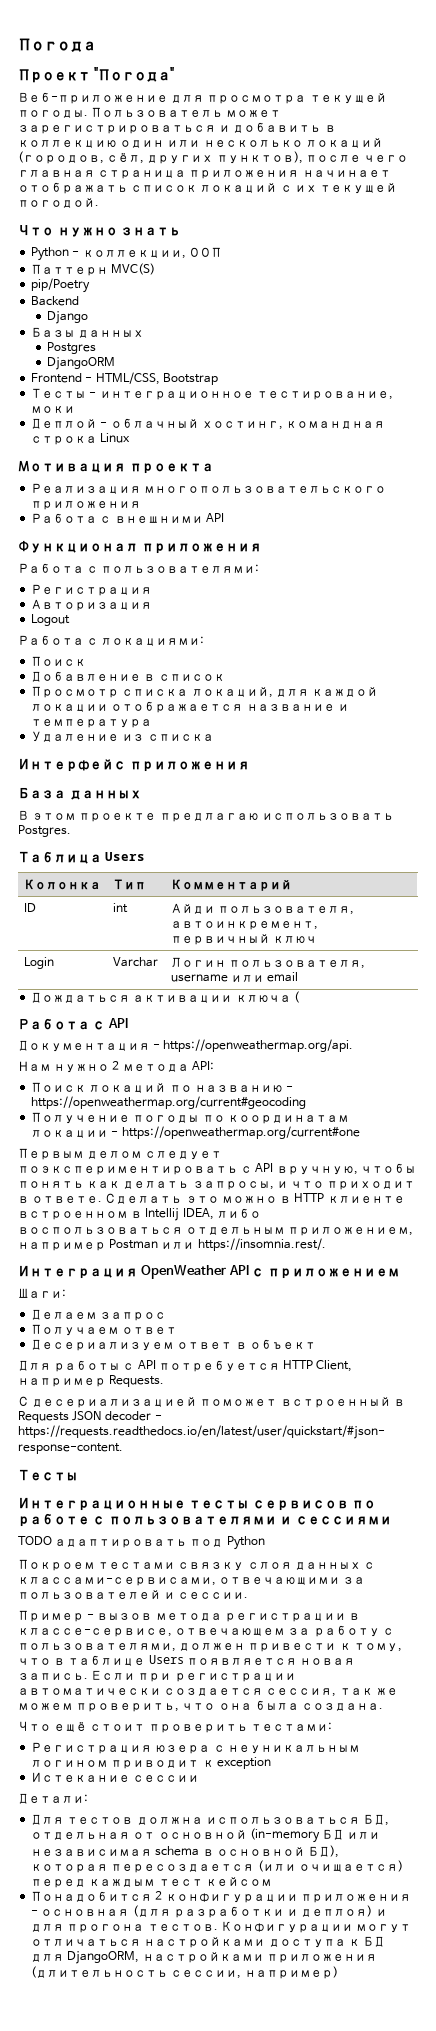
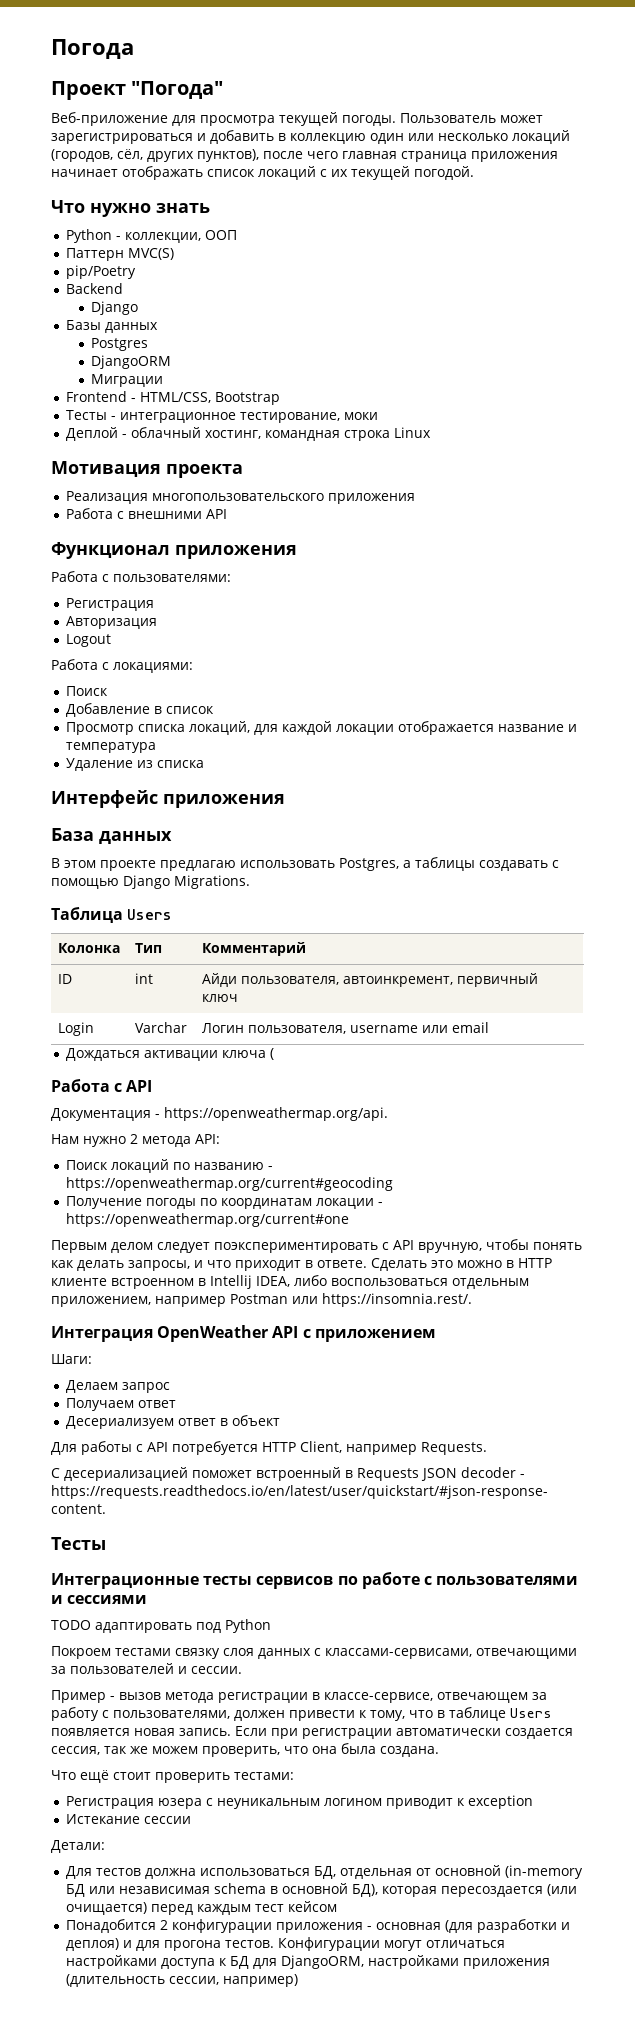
(115, 363) none -> [91,374,164,387] // Миграции
[18,825,71,837] Postgres. -> [339,857,559,871] [51,875,250,889] Postgres, а таблицы создавать с помощью Django Migrations.

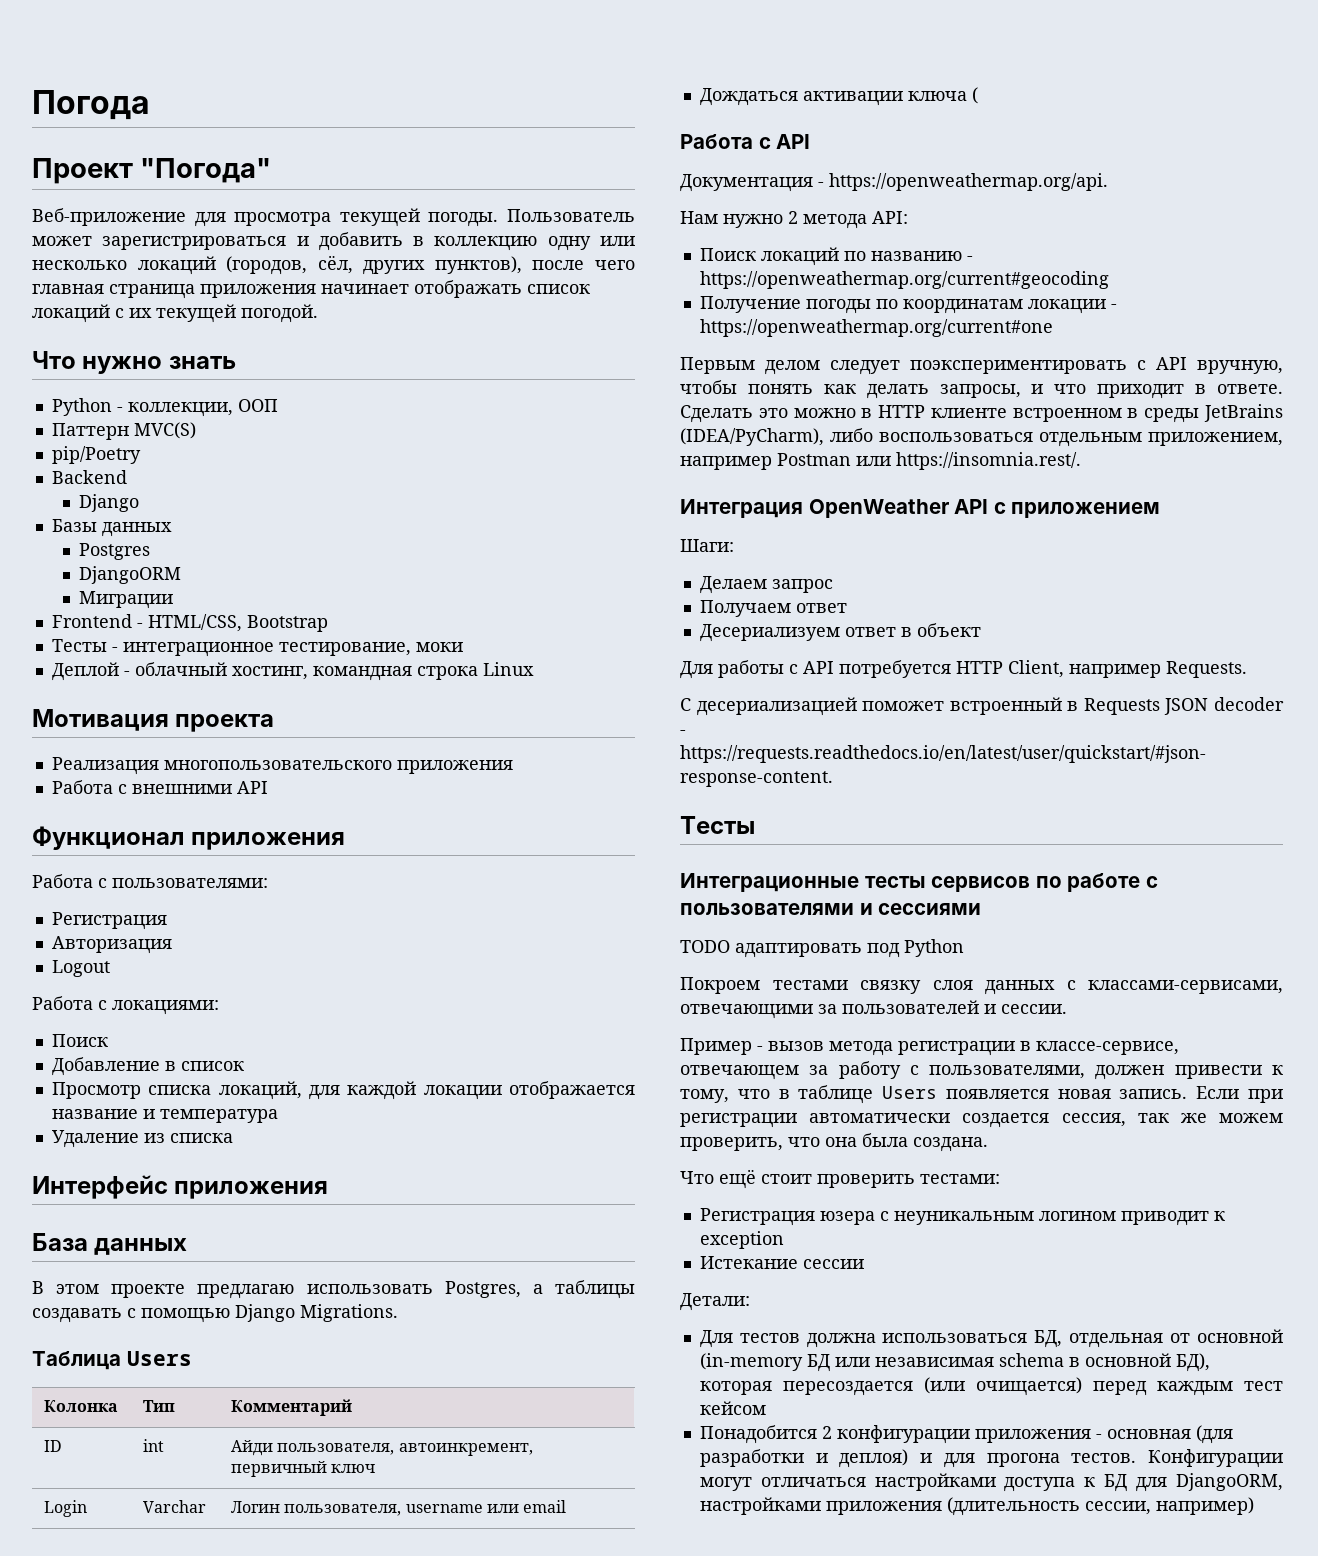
[370,133,404,144] один -> [547,236,591,251] одну
[210,1275,290,1289] Intellij IDEA, -> [1144,404,1283,423] [680,428,824,446] среды JetBrains (IDEA/PyCharm),

